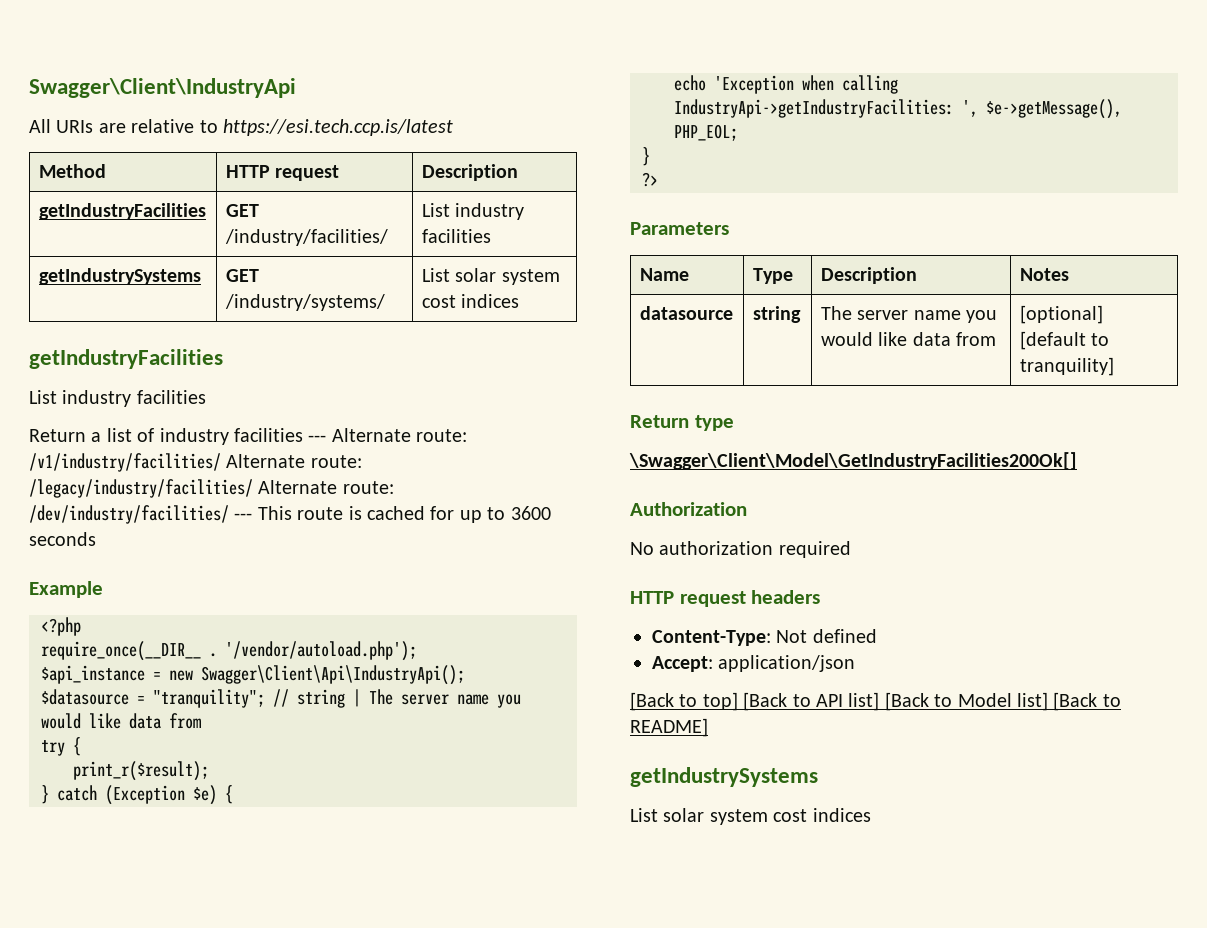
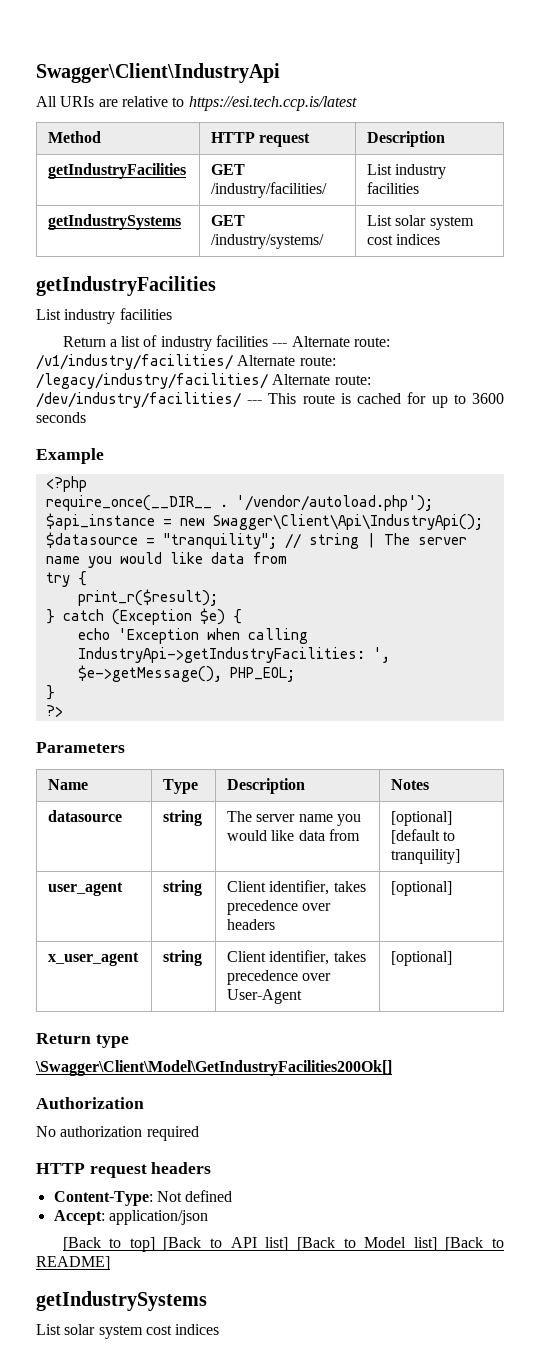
(1114, 366) none -> [48,882,124,896] [163,880,203,896] [227,880,366,895] [227,900,332,915] [227,919,276,930] [391,881,453,896] [48,952,140,966] [163,950,203,966] [227,950,366,965] [227,970,332,985] [227,989,303,1004] [391,951,453,966] // user_agent | string | Client identifier, takes precedence over headers | [optional] // x_user_agent | string | Client identifier, takes precedence over User-Agent | [optional]

